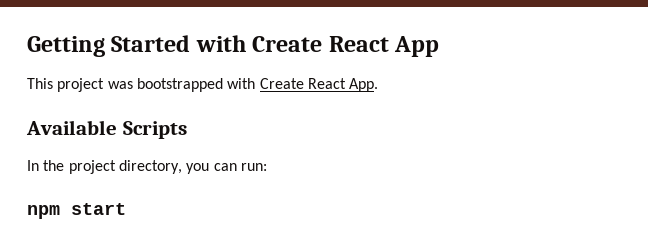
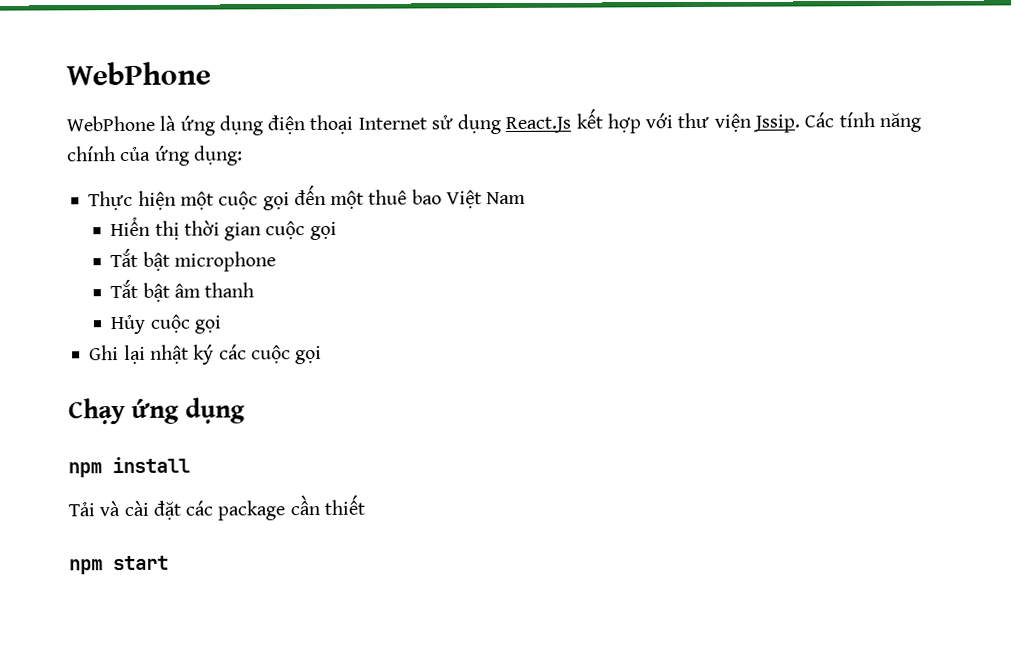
[27,35,440,57] [27,78,379,92] [26,120,187,139] [27,160,267,174] Getting Started with Create React App // This project was bootstrapped with Create React App. // Available Scripts // In the project directory, you can run: -> [66,61,211,86] [66,108,921,136] [67,145,243,166] [88,184,527,211] [110,216,337,241] [110,247,276,272] [110,278,255,302] [110,314,222,335] [89,344,323,365] [68,397,246,425] [68,456,190,478] [68,494,365,521] WebPhone // WebPhone là ứng dụng điện thoại Internet sử dụng React.Js kết hợp với thư viện Jssip. Các tính năng chính của ứng dụng: // Thực hiện một cuộc gọi đến một thuê bao Việt Nam // Hiển thị thời gian cuộc gọi // Tắt bật microphone // Tắt bật âm thanh // Hủy cuộc gọi // Ghi lại nhật ký các cuộc gọi // Chạy ứng dụng // npm install // Tải và cài đặt các package cần thiết

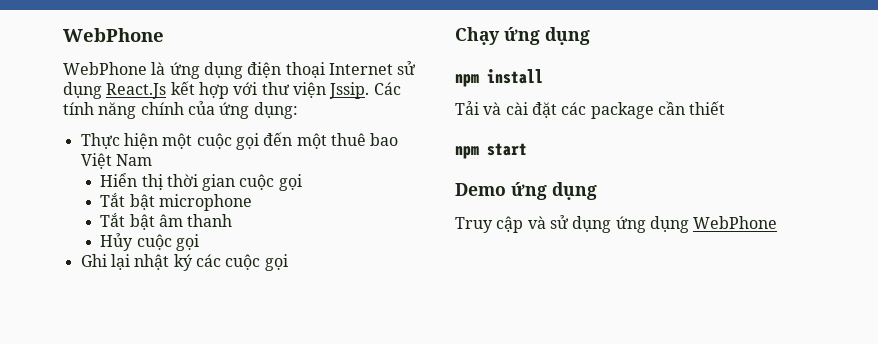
(169, 563) none -> [455,182,597,200] [455,215,778,233] // Demo ứng dụng // Truy cập và sử dụng ứng dụng WebPhone

